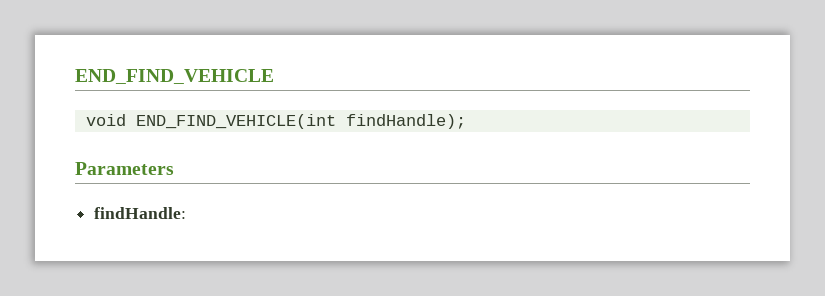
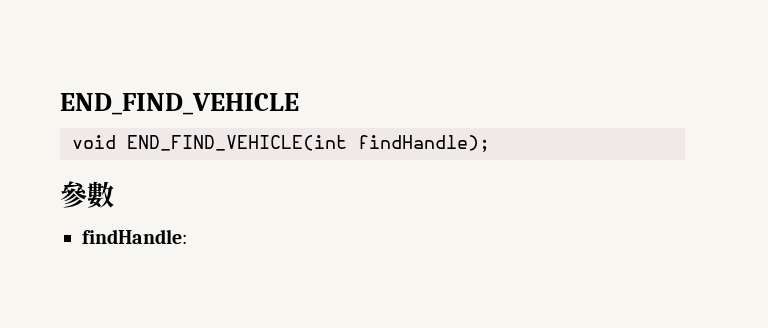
[75,162,174,175] Parameters -> [60,181,114,208] 參數

